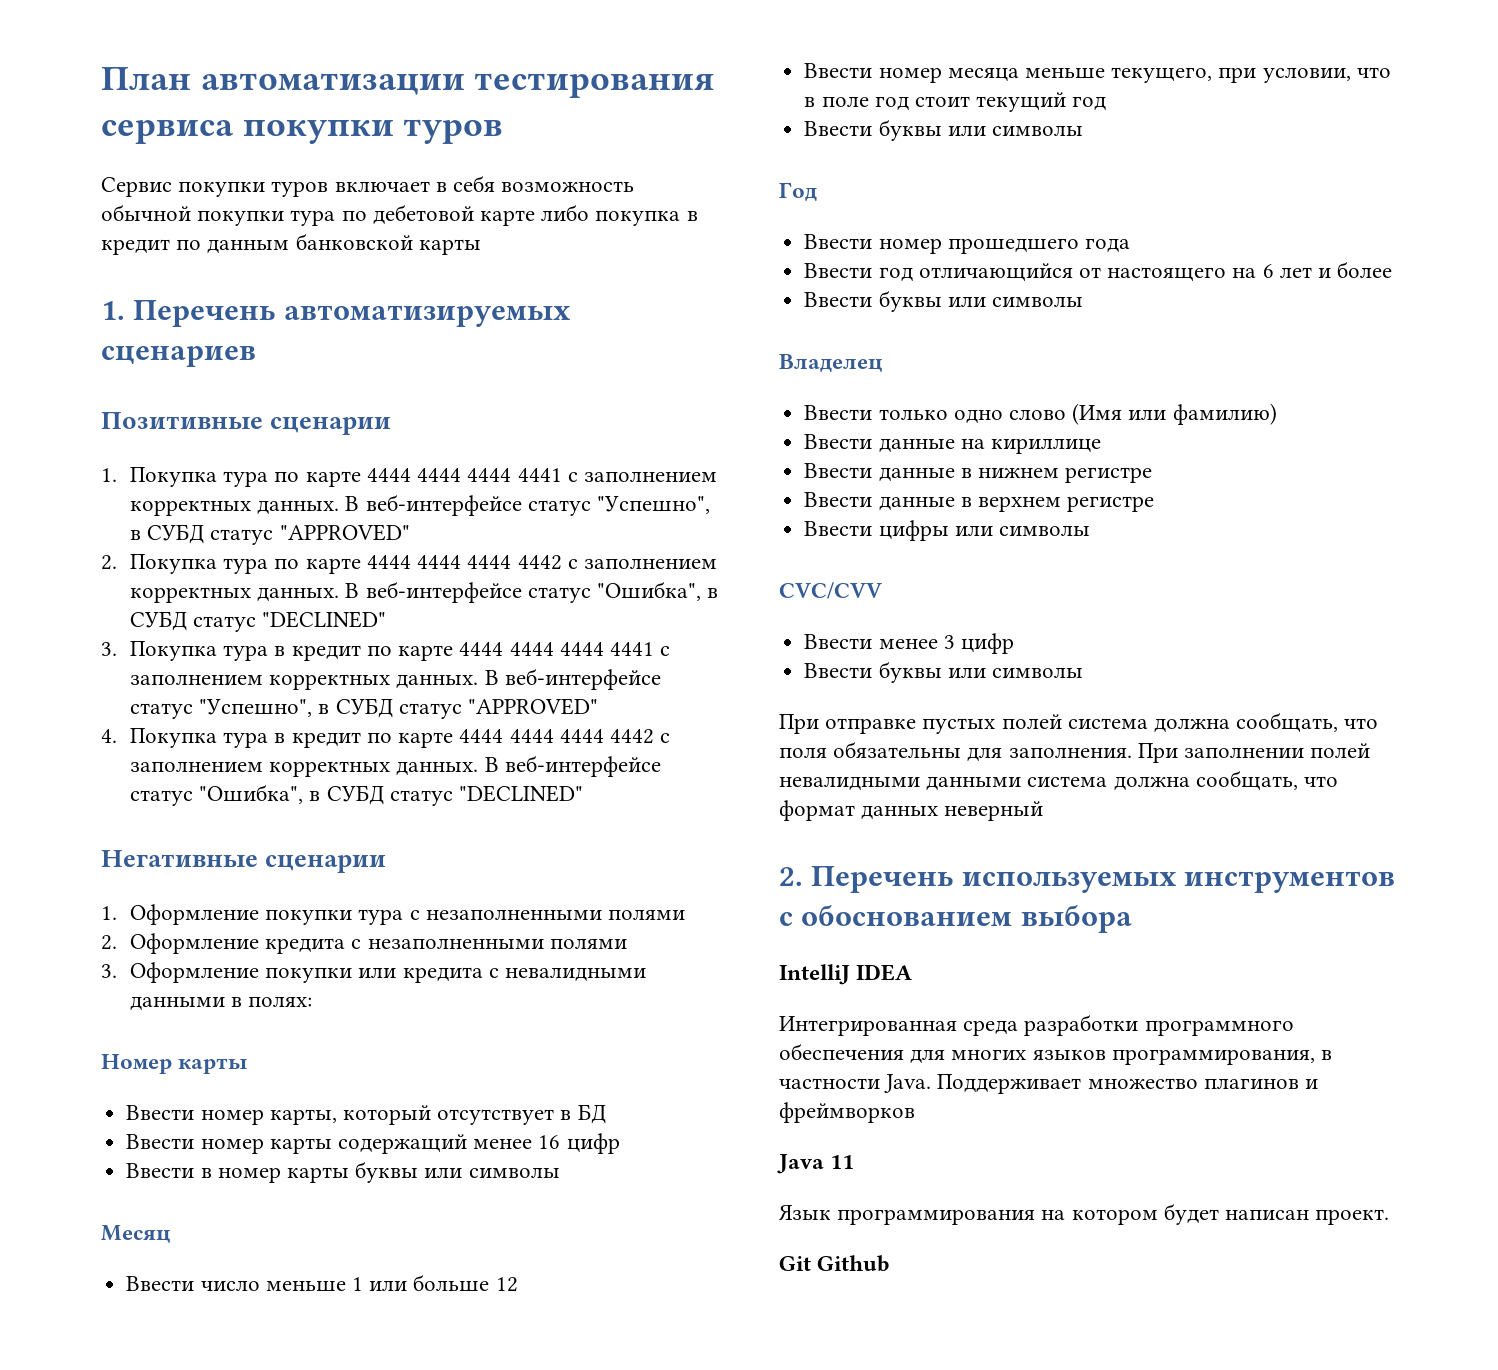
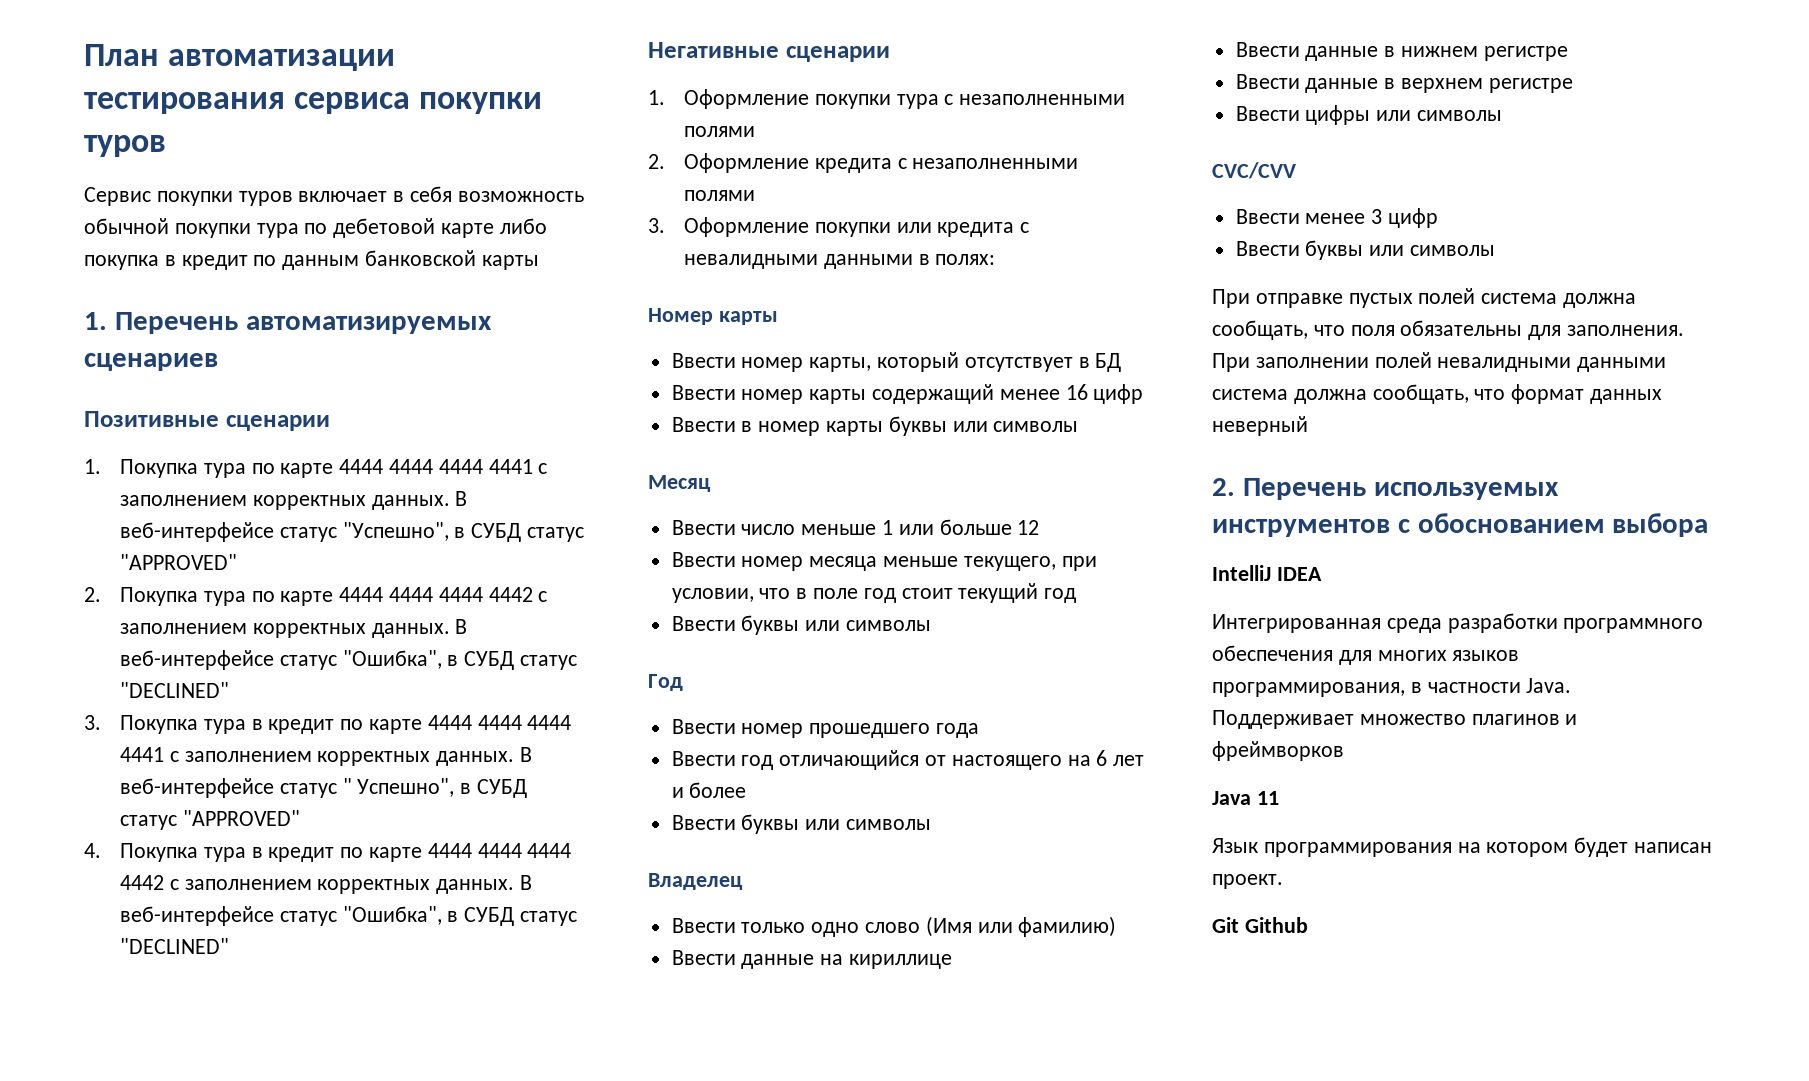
[199,699,313,717] "Успешно", -> [342,778,455,797] " Успешно",

